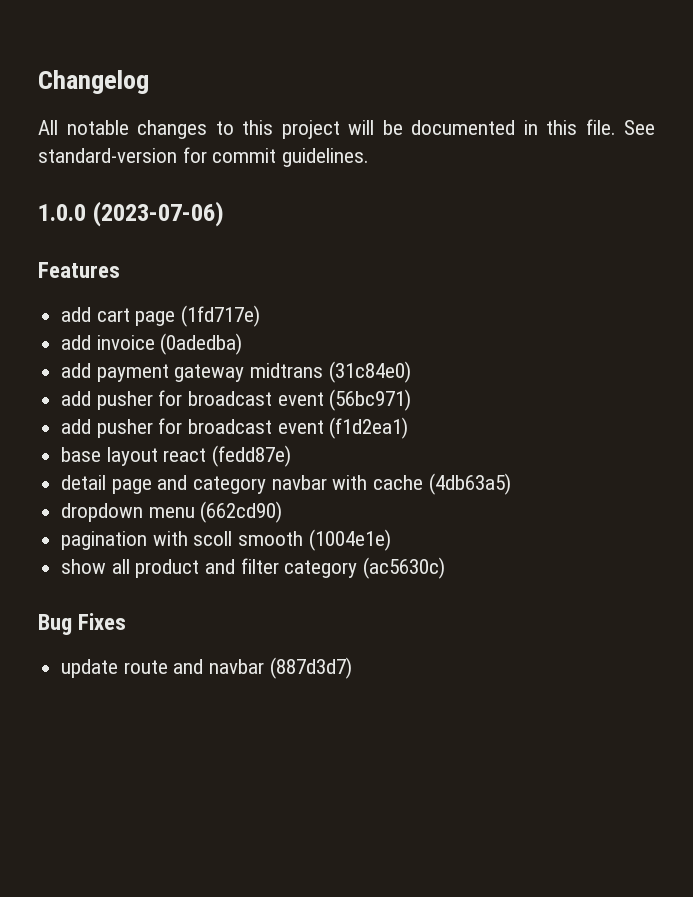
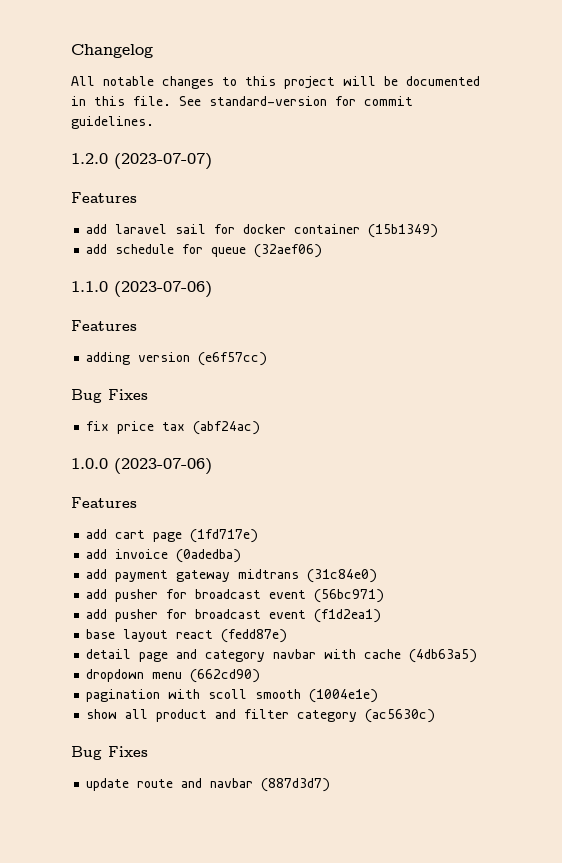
(370, 157) none -> [71,153,212,170] [71,192,137,203] [86,224,439,238] [86,244,323,258] [71,281,212,298] [71,320,137,331] [86,352,268,366] [71,389,148,403] [86,421,261,435] // 1.2.0 (2023-07-07) // Features // add laravel sail for docker container (15b1349) // add schedule for queue (32aef06) // 1.1.0 (2023-07-06) // Features // adding version (e6f57cc) // Bug Fixes // fix price tax (abf24ac)

